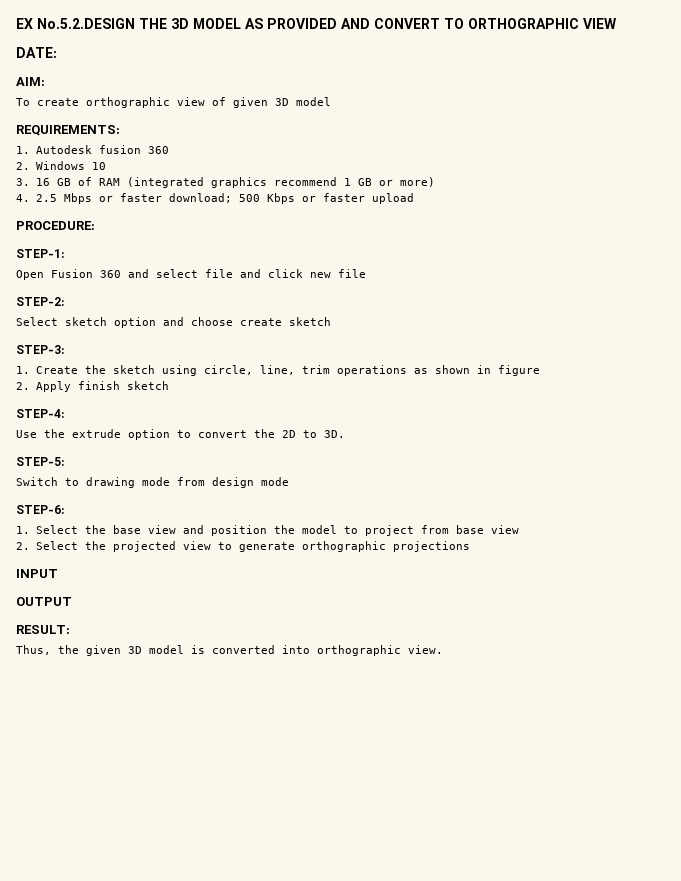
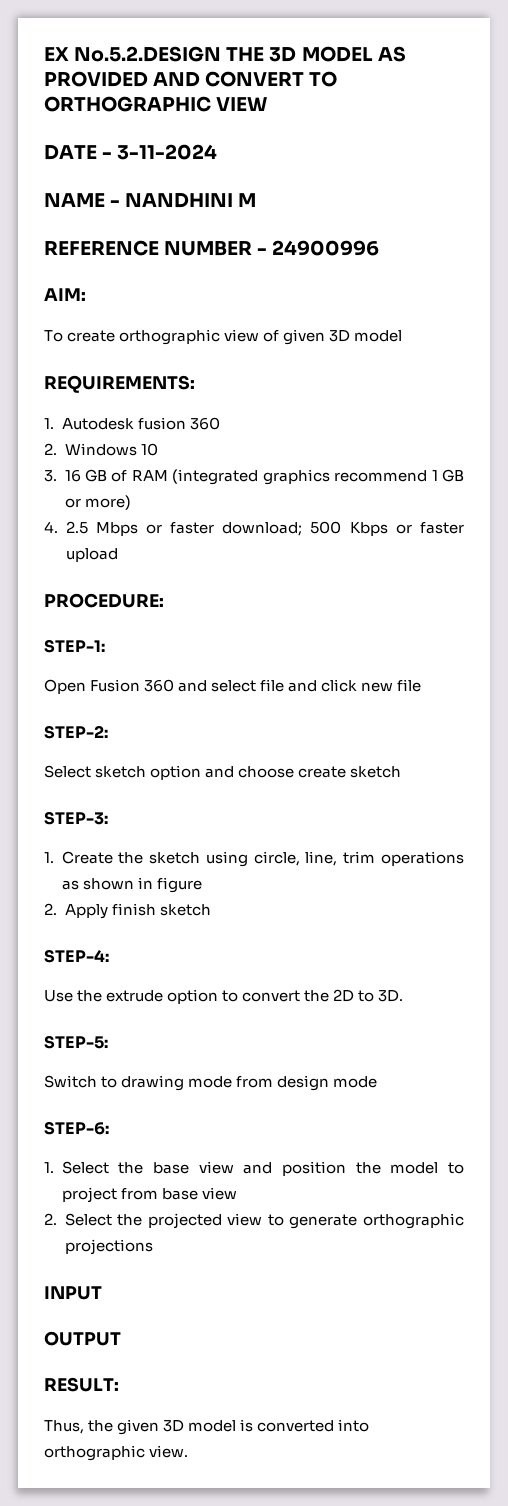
[16,47,57,58] DATE: -> [44,144,218,160] [44,193,257,208] [44,240,380,256] DATE - 3-11-2024 // NAME - NANDHINI M // REFERENCE NUMBER - 24900996

